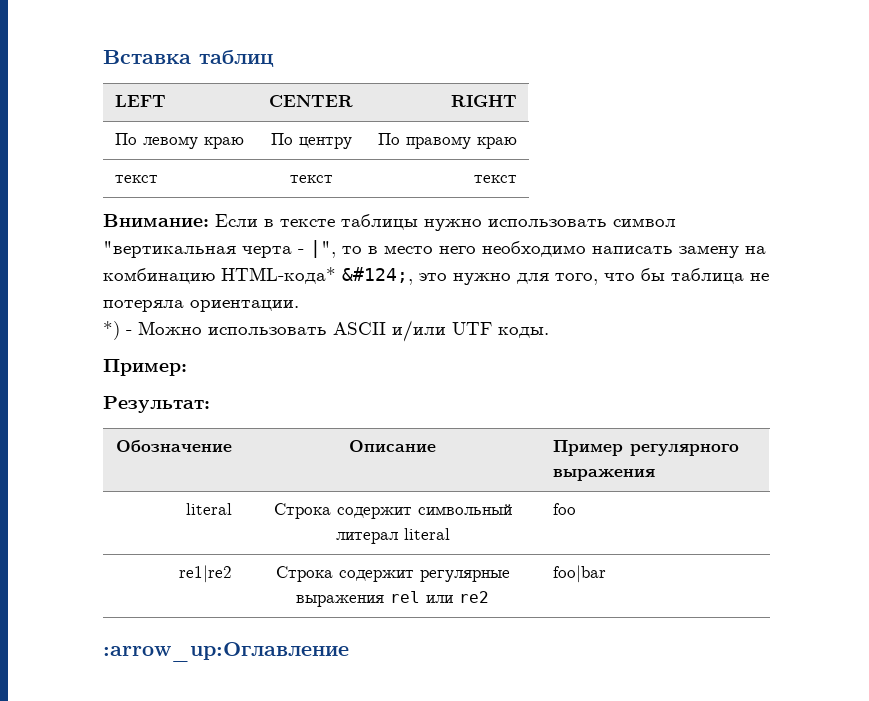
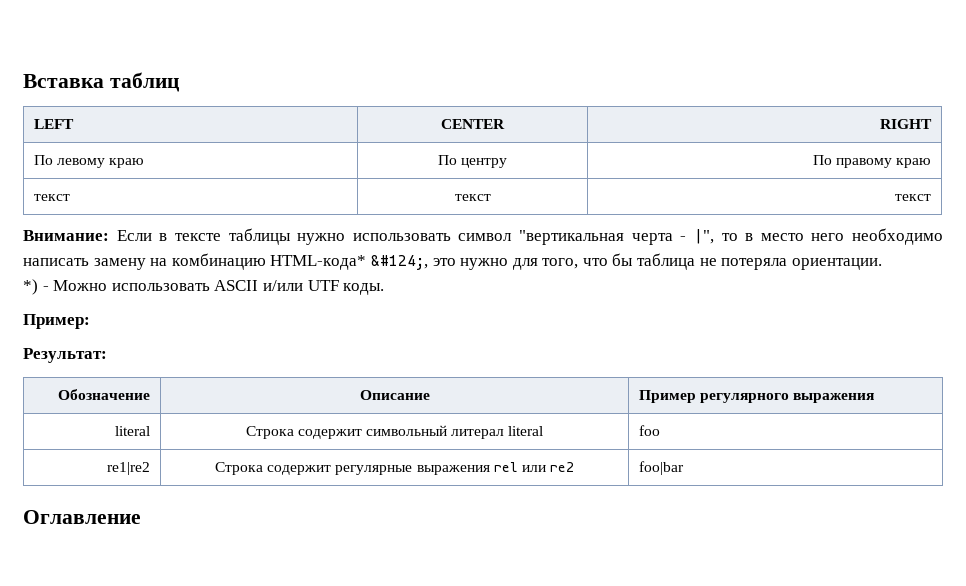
[103,642,349,662] :arrow_up:Оглавление -> [23,510,141,524] Оглавление

